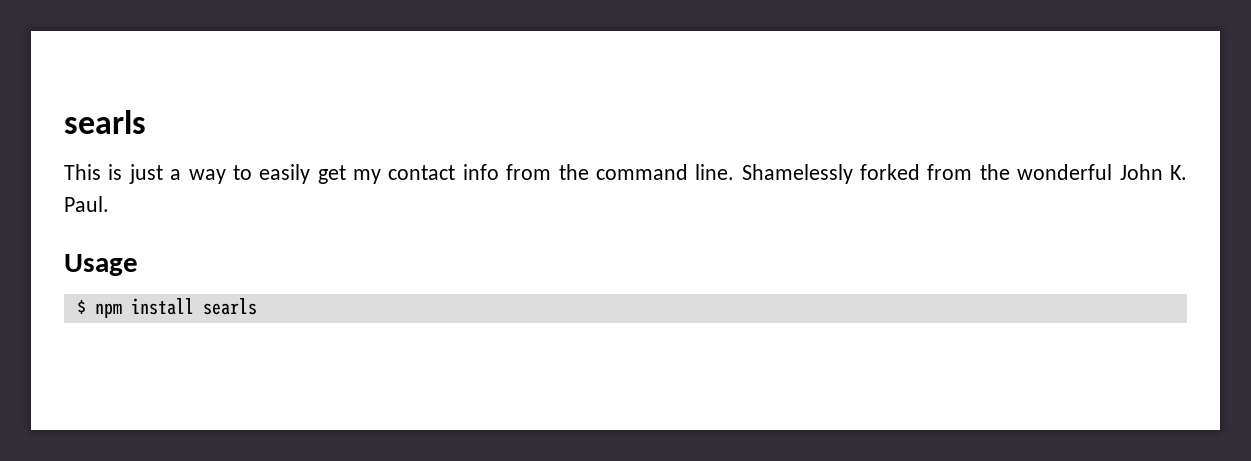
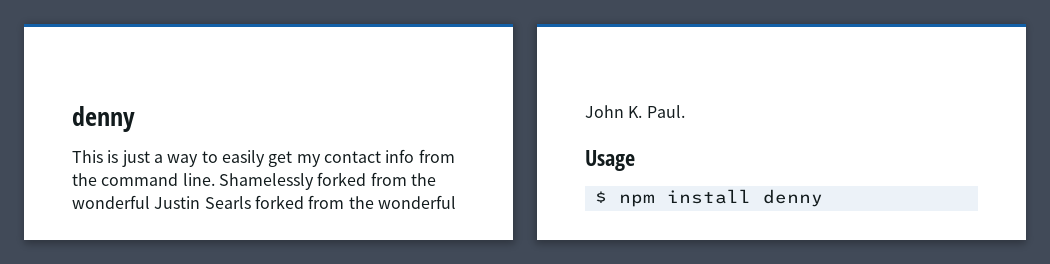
[64,110,146,134] searls -> [72,106,135,132] denny
(1113, 172) none -> [154,195,456,209] Justin Searls forked from the wonderful
[202,298,257,315] searls -> [762,189,823,207] denny

